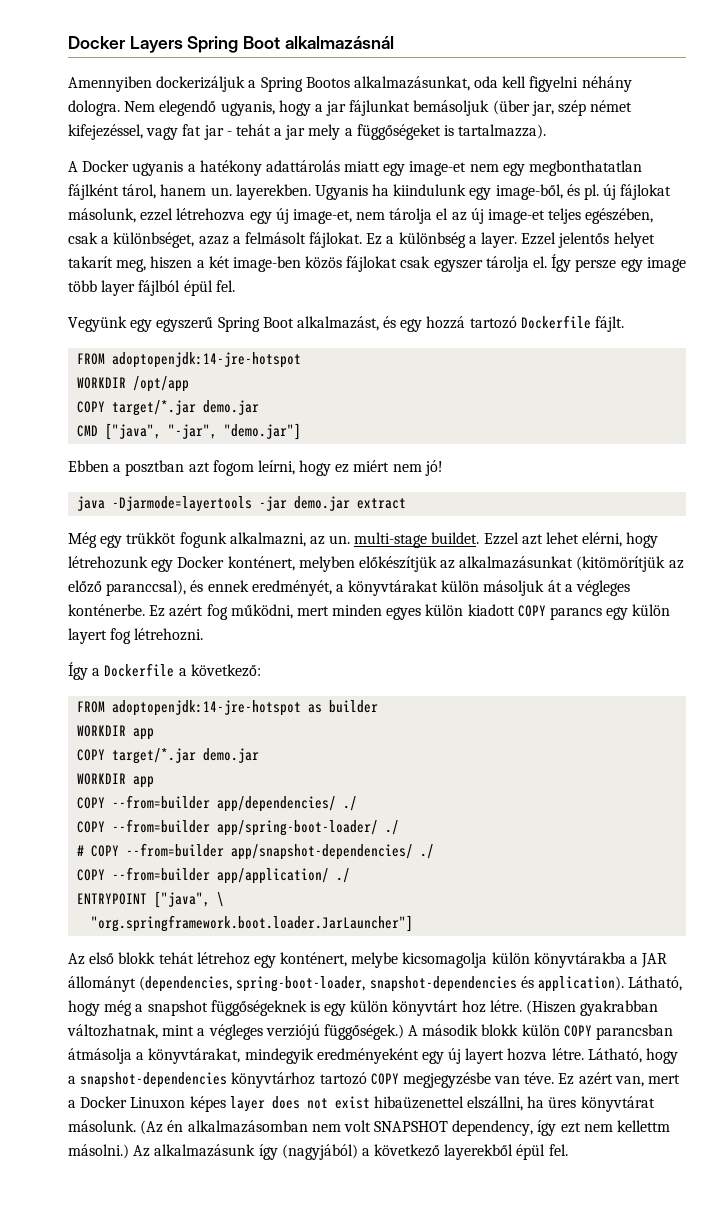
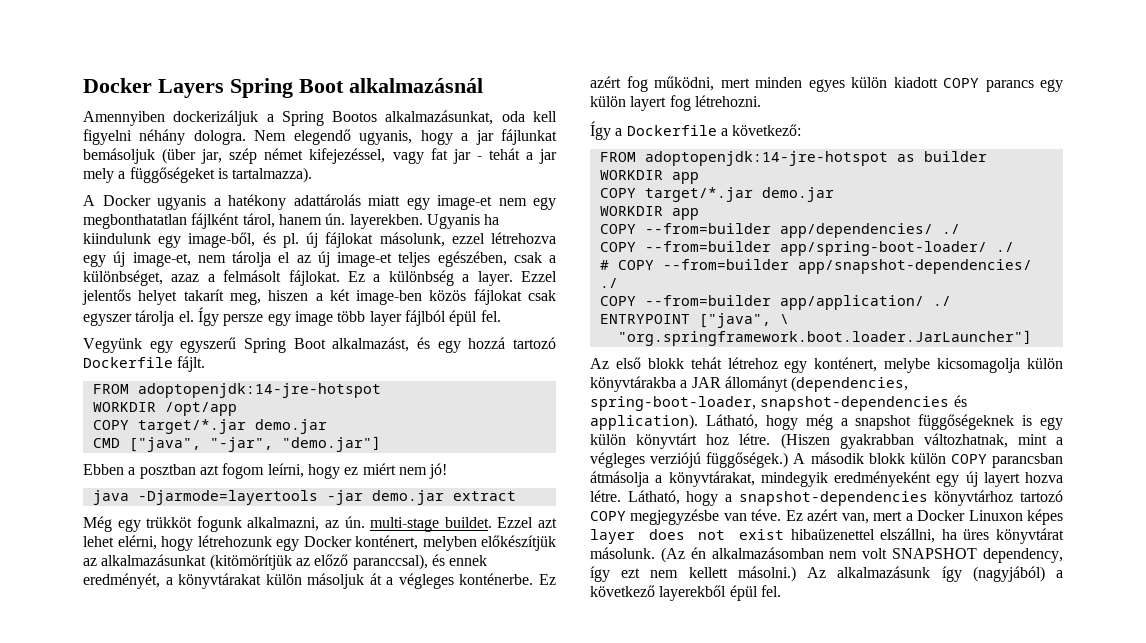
[210,187,232,196] un. -> [325,213,346,225] ún.
[329,535,351,544] un. -> [344,516,365,528] ún.
[617,1120,671,1132] kellettm -> [688,567,728,578] kellett

